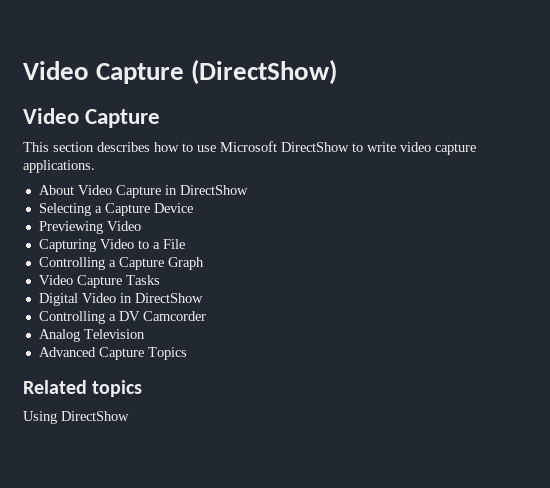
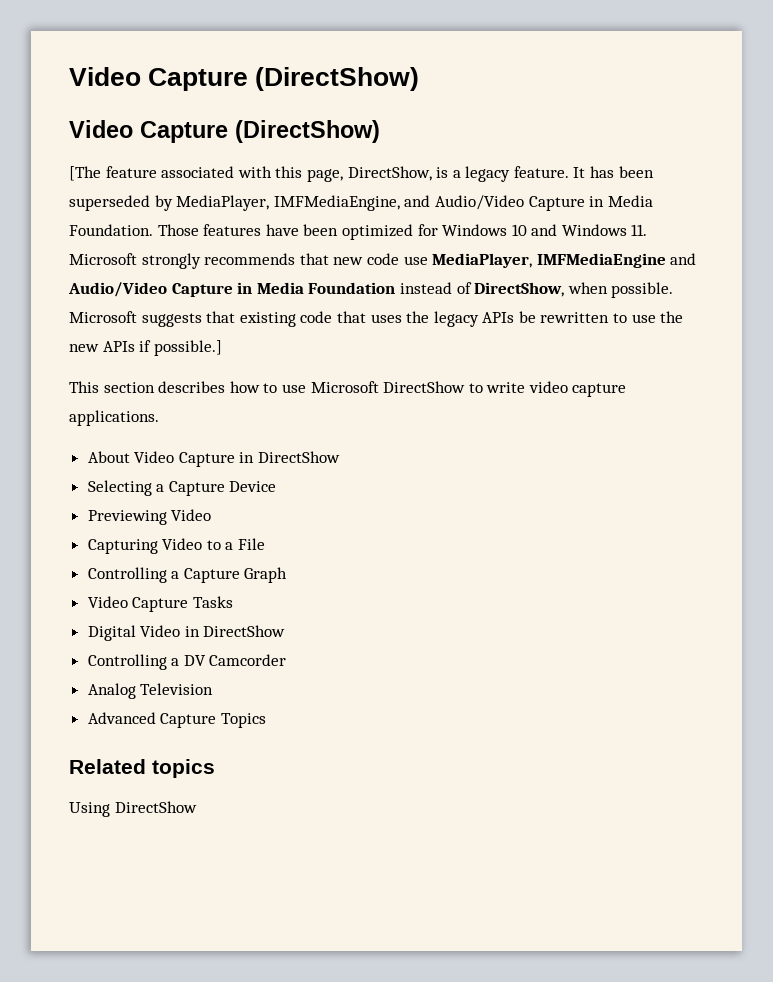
(161, 118) none -> [235,120,380,143] [69,166,654,182] [69,195,653,211] [69,224,648,240] [69,253,697,269] [68,282,674,298] [69,311,684,327] [69,340,222,356] (DirectShow) // [The feature associated with this page, DirectShow, is a legacy feature. It has been superseded by MediaPlayer, IMFMediaEngine, and Audio/Video Capture in Media Foundation. Those features have been optimized for Windows 10 and Windows 11. Microsoft strongly recommends that new code use MediaPlayer, IMFMediaEngine and Audio/Video Capture in Media Foundation instead of DirectShow, when possible. Microsoft suggests that existing code that uses the legacy APIs be rewritten to use the new APIs if possible.]

